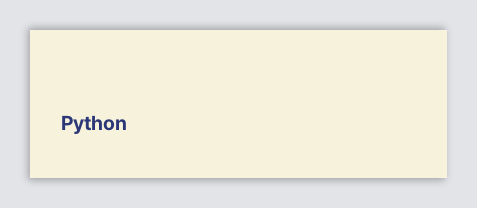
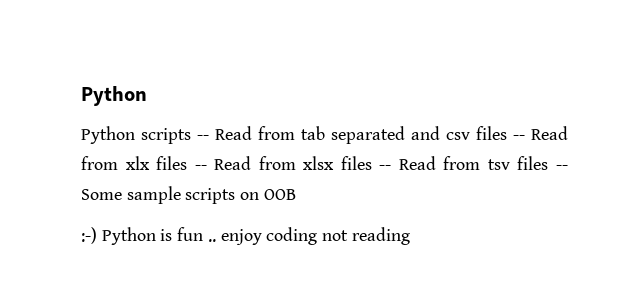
[61,115,127,134] Python -> [81,86,147,106] [81,126,568,144] [81,156,568,170] [81,186,296,204] [81,227,410,245] Python // Python scripts -- Read from tab separated and csv files -- Read from xlx files -- Read from xlsx files -- Read from tsv files -- Some sample scripts on OOB // :-) Python is fun .. enjoy coding not reading

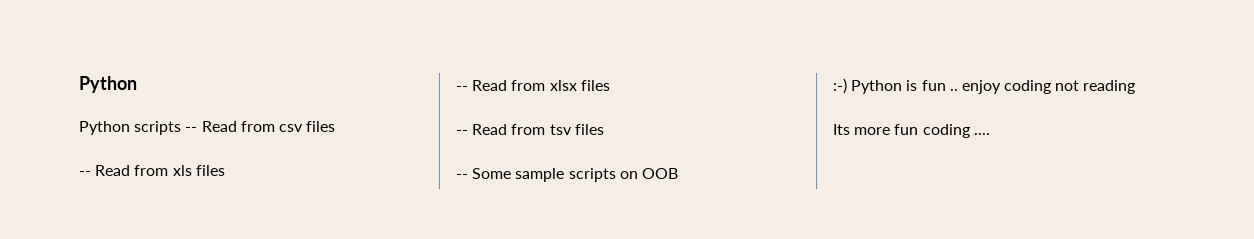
[301,126,440,144] tab separated and -> (275, 126) none
[513,126,568,140] [81,156,188,170] -- Read from xlx files -> [79,165,225,176] // -- Read from xls files //
(372, 163) none -> (610, 85) //
(549, 163) none -> (604, 129) //
(410, 236) none -> [833,124,990,138] // Its more fun coding ....

